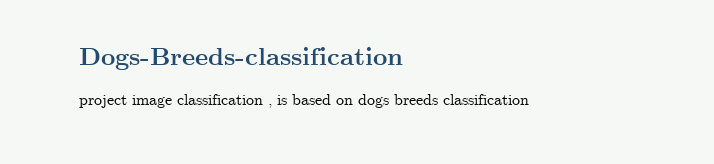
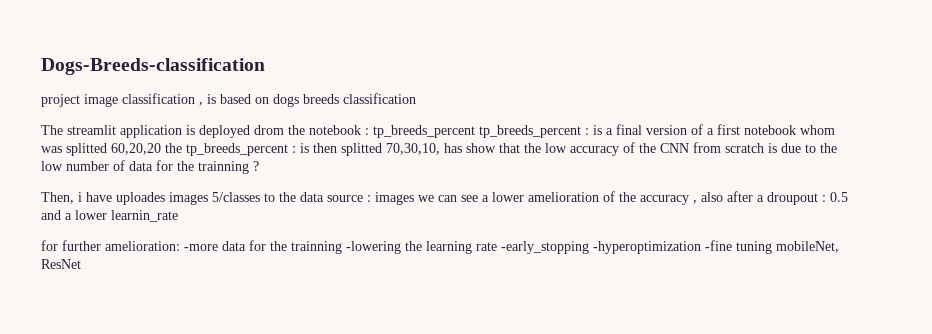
(529, 99) none -> [41,124,835,138] [41,142,837,156] [41,160,259,174] [41,191,848,205] [41,210,178,222] [41,240,839,254] [41,259,81,269] // The streamlit application is deployed drom the notebook : tp_breeds_percent tp_breeds_percent : is a final version of a first notebook whom was splitted 60,20,20 the tp_breeds_percent : is then splitted 70,30,10, has show that the low accuracy of the CNN from scratch is due to the low number of data for the trainning ? // Then, i have uploades images 5/classes to the data source : images we can see a lower amelioration of the accuracy , also after a droupout : 0.5 and a lower learnin_rate // for further amelioration: -more data for the trainning -lowering the learning rate -early_stopping -hyperoptimization -fine tuning mobileNet, ResNet

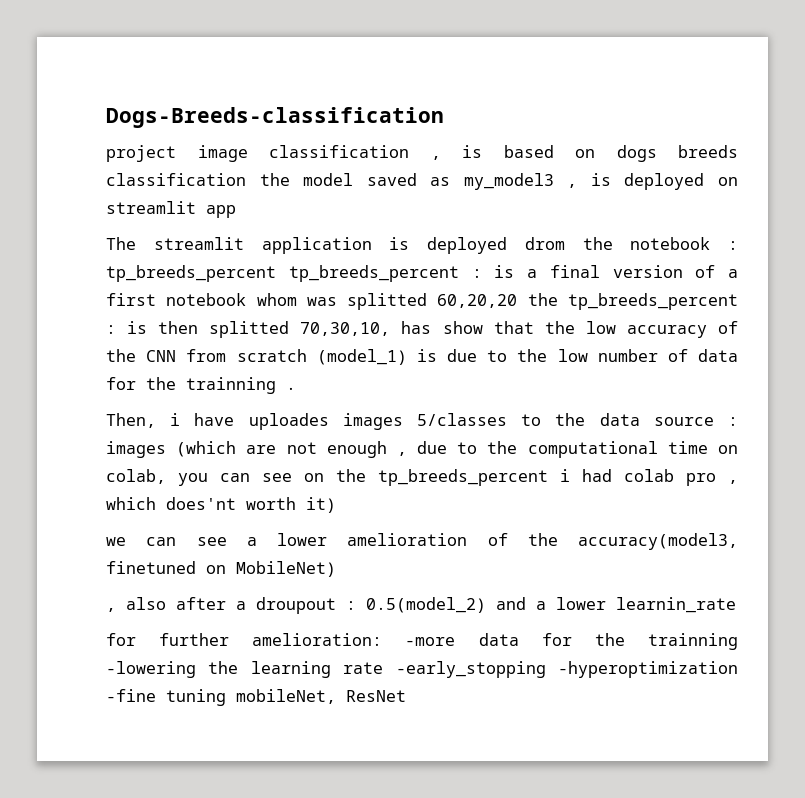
(416, 98) none -> [259,173,738,190] [106,201,236,218] the model saved as my_model3 , is deployed on streamlit app
(764, 148) none -> [316,349,407,365] (model_1)
[253,161,259,171] ? -> [286,387,296,390] .
(414, 198) none -> [176,441,738,458] [106,469,738,486] [106,497,336,513] (which are not enough , due to the computational time on colab, you can see on the tp_breeds_percent i had colab pro , which does'nt worth it) //
[640,195,689,205] accuracy -> [578,533,738,550] [106,561,336,577] accuracy(model3, finetuned on MobileNet) //
[830,192,848,202] 0.5 -> [366,597,486,613] 0.5(model_2)

